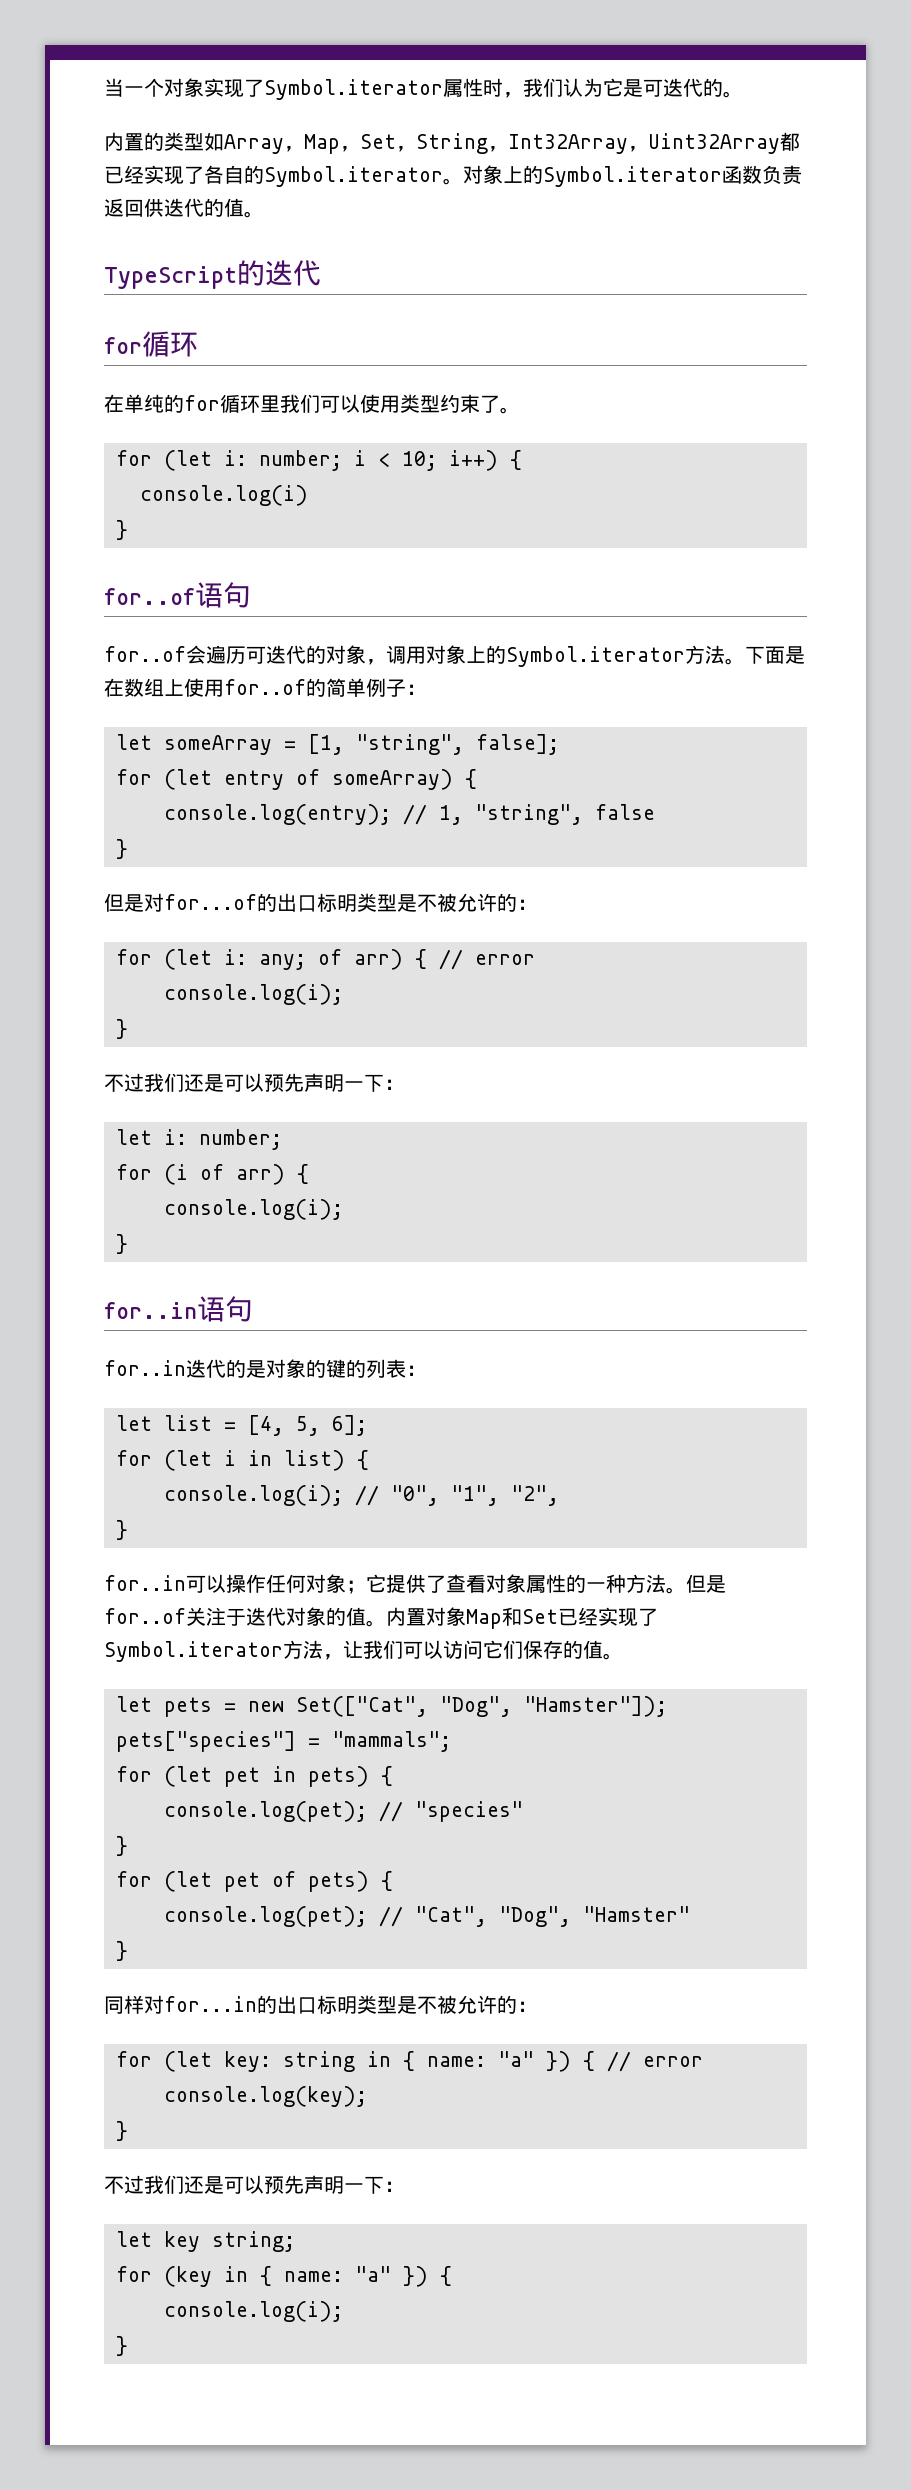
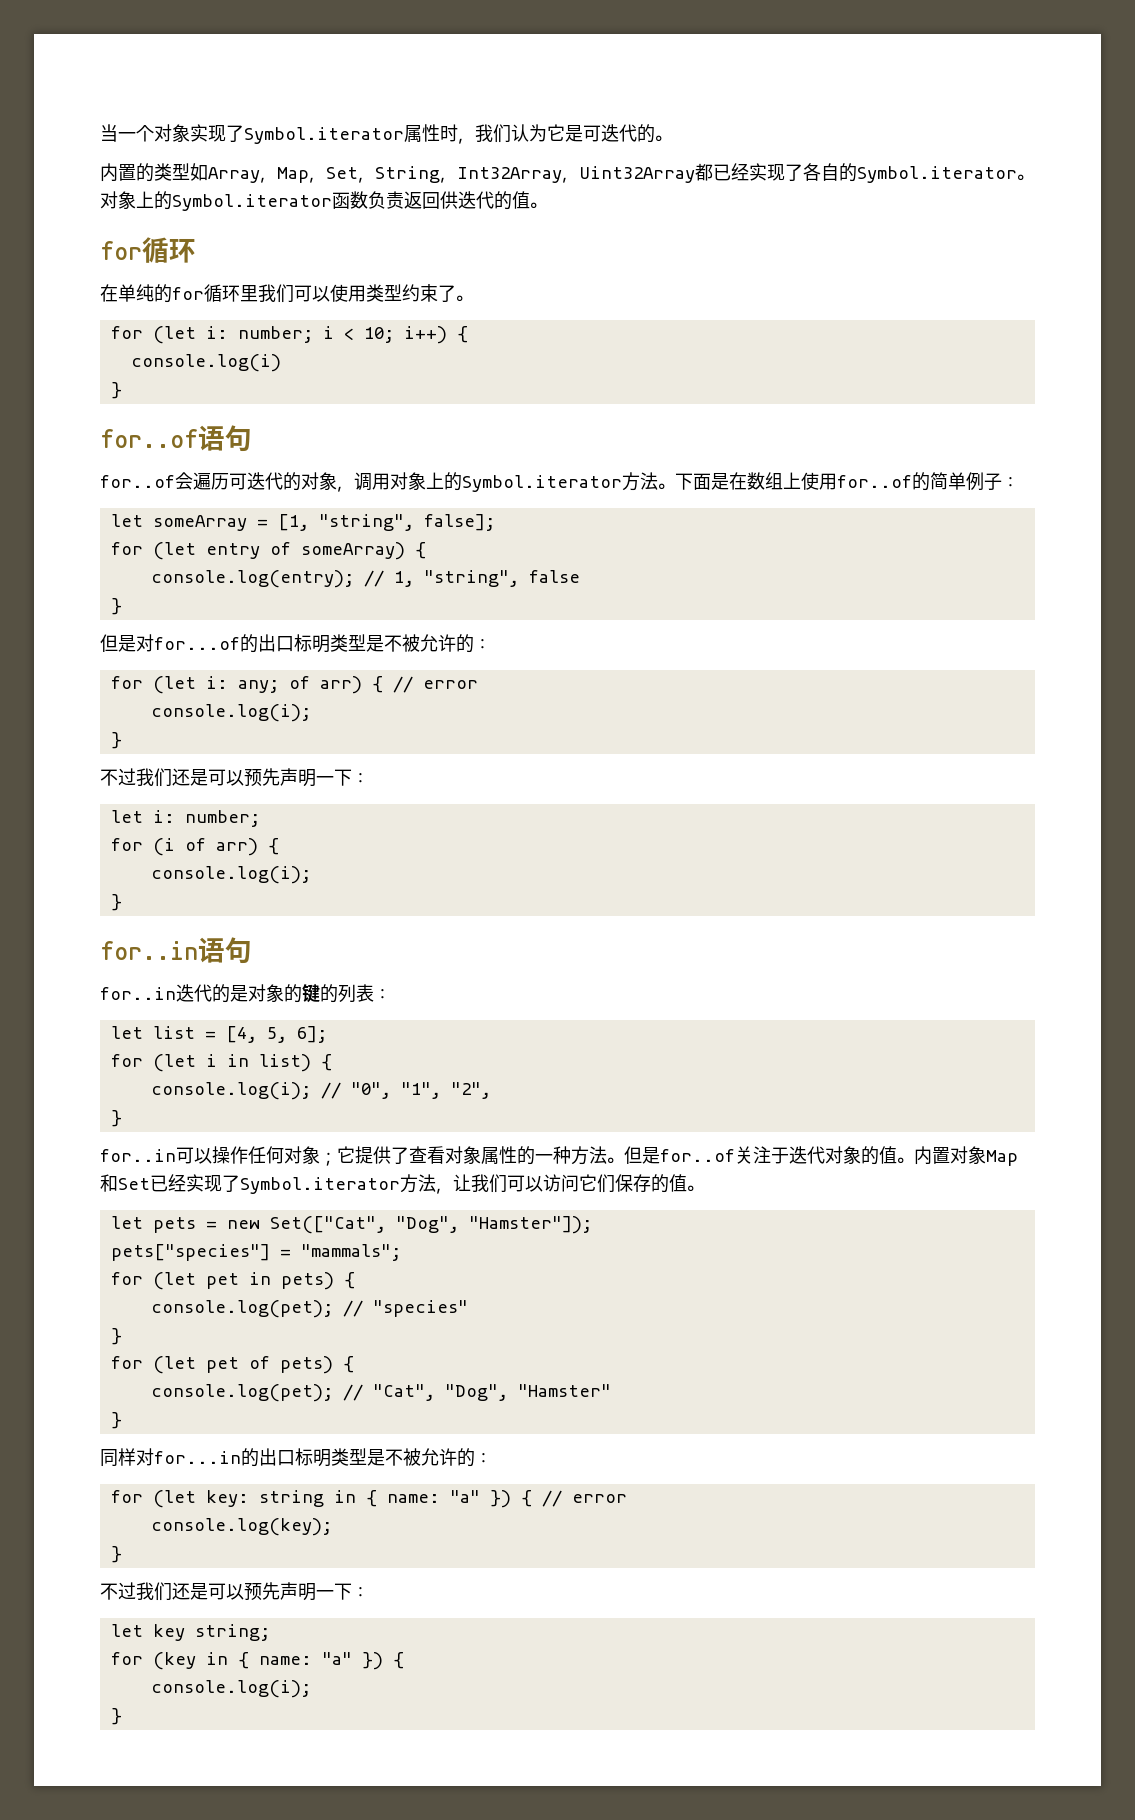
[104,260,321,289] // TypeScript的迭代 -> (547, 205) none

